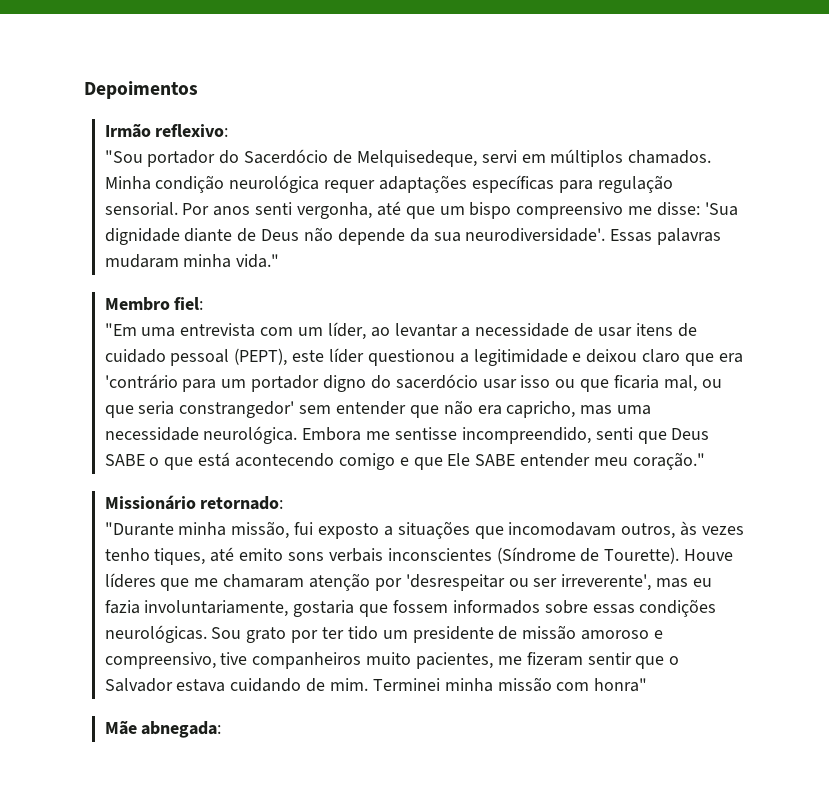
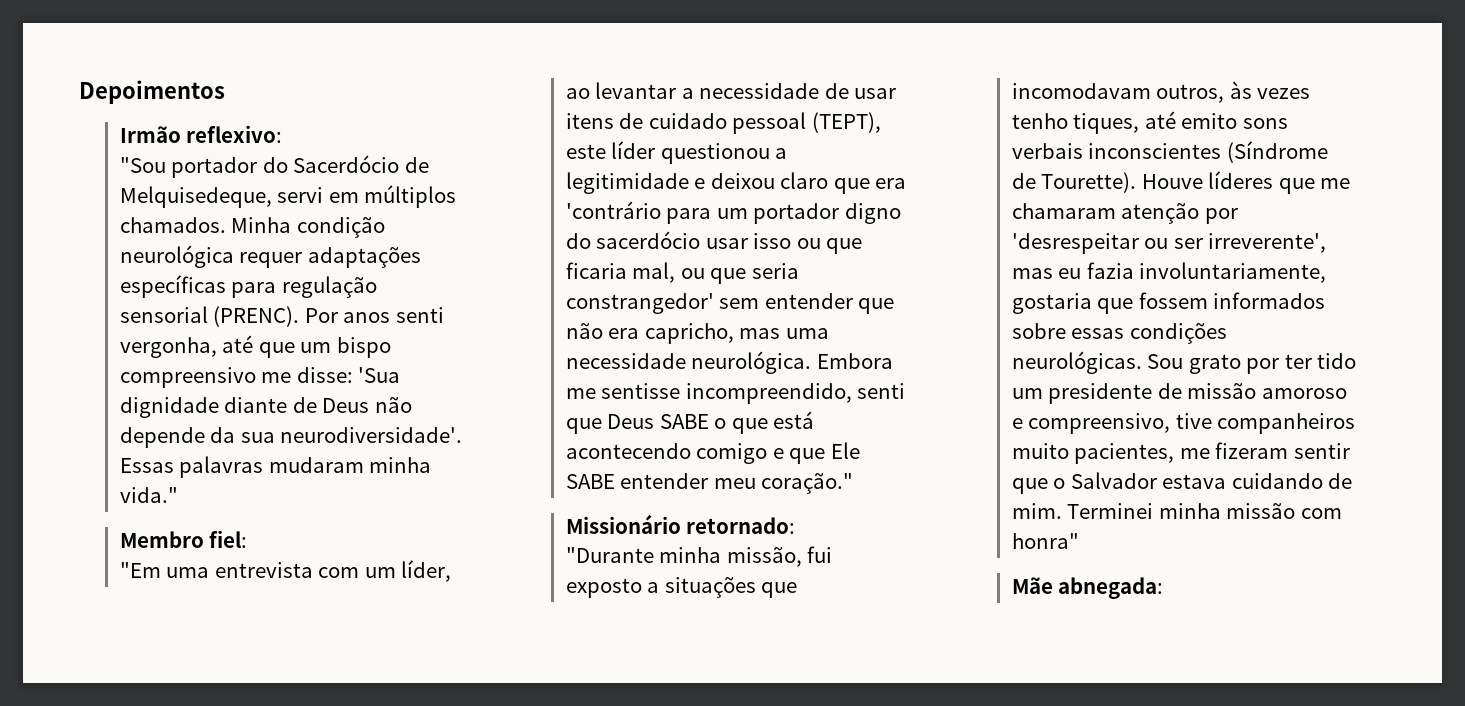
[104,202,178,216] sensorial. -> [119,306,300,327] sensorial (PRENC).
[234,348,288,366] (PEPT), -> [811,112,881,133] (TEPT),

